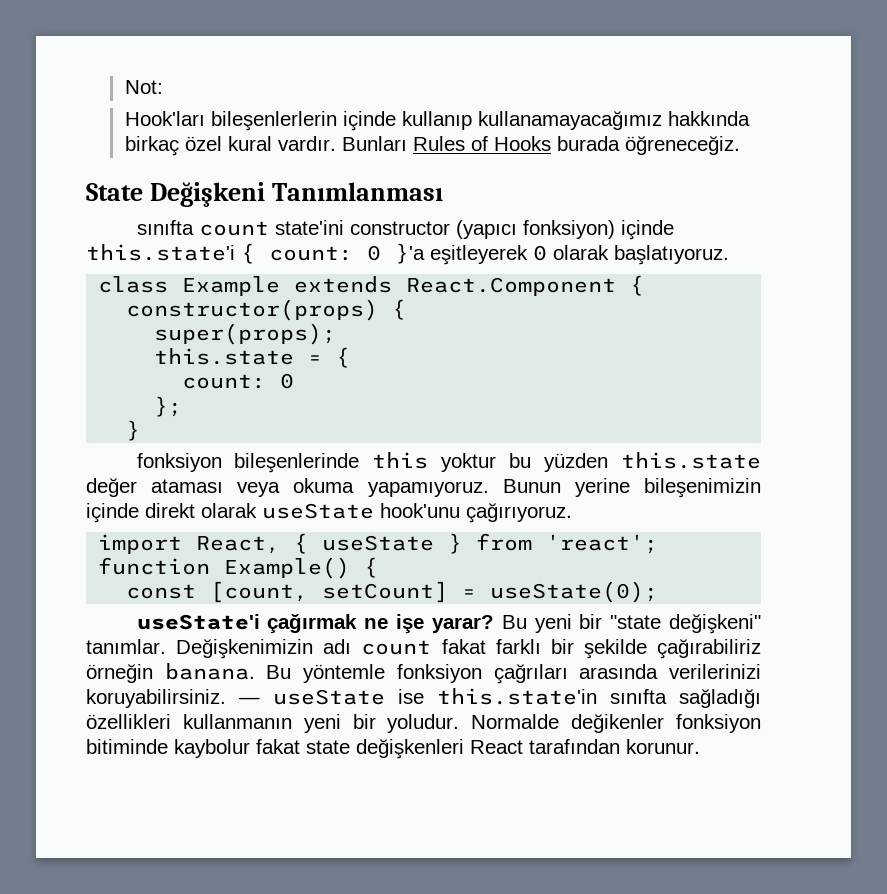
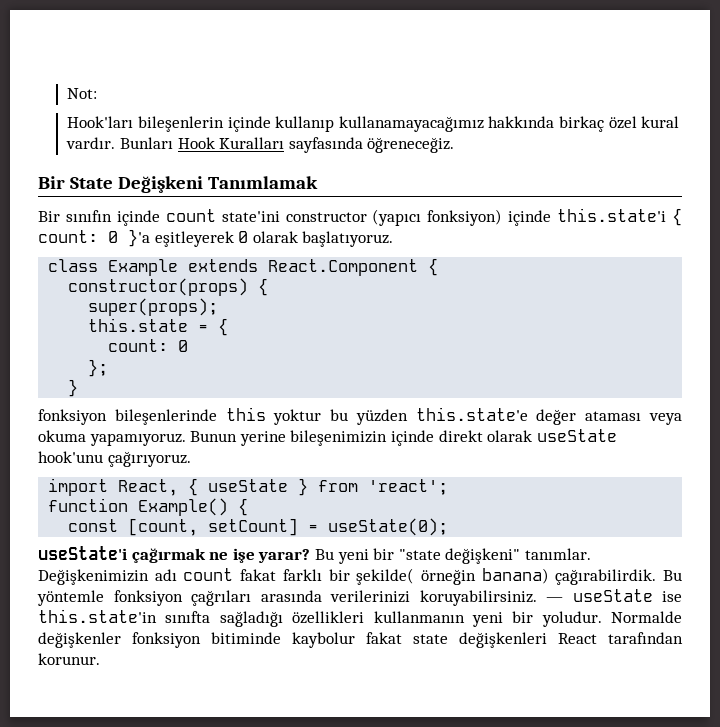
[210,111,337,131] bileşenlerlerin -> [138,116,225,132] bileşenlerin
[412,136,620,151] Rules of Hooks burada -> [177,137,363,153] Hook Kuralları sayfasında
(740, 145) none -> [38,176,65,189] Bir
[272,182,444,201] [136,220,194,235] Tanımlanması // sınıfta -> [207,176,318,189] [38,210,160,226] Tanımlamak // Bir sınıfın içinde
[621,452,761,469] this.state -> [415,407,528,421] this.state'e
[583,639,761,659] [86,663,255,683] şekilde çağırabiliriz örneğin banana. -> [356,568,657,585] şekilde( örneğin banana) çağırabilirdik.
[571,714,665,733] değikenler -> [38,632,121,648] değişkenler

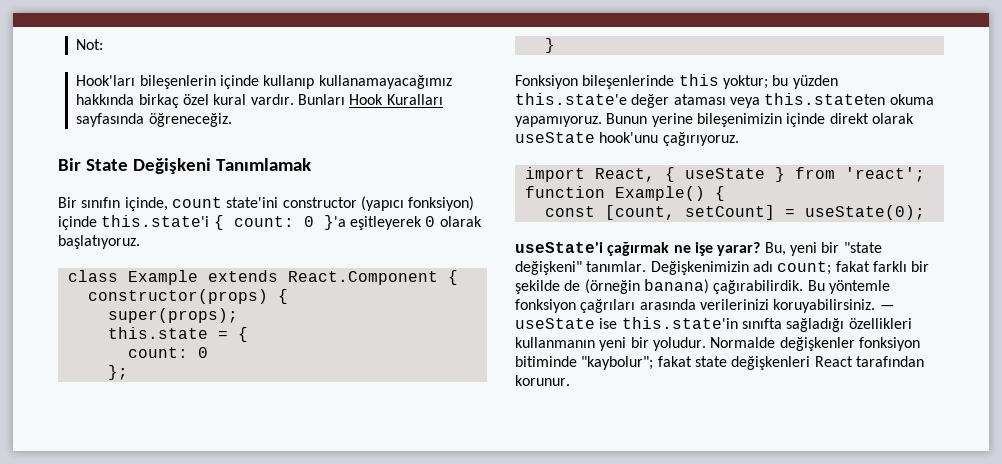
[116,210,160,226] içinde -> [124,197,168,211] içinde,
[38,409,107,425] fonksiyon -> [515,75,578,89] Fonksiyon
[273,409,322,425] yoktur -> [722,75,768,89] yoktur;
(682, 419) none -> [764,93,886,105] this.stateten
[314,549,334,560] Bu -> [764,242,786,256] Bu,
[183,568,234,581] count -> [777,261,832,275] count;
[356,568,476,585] şekilde( örneğin -> [515,279,640,294] şekilde de (örneğin
[292,632,355,648] kaybolur -> [581,356,654,370] "kaybolur";

